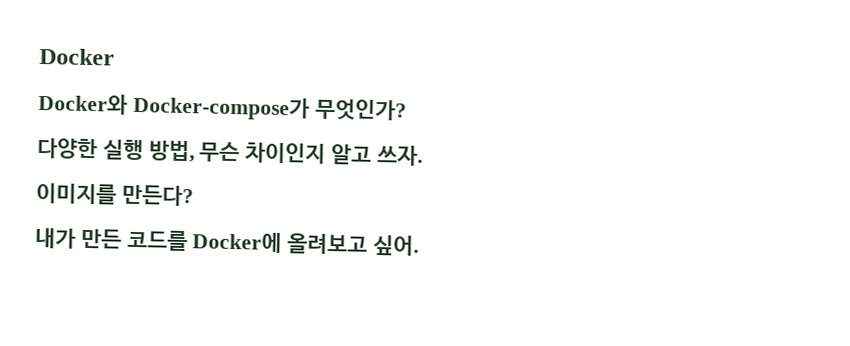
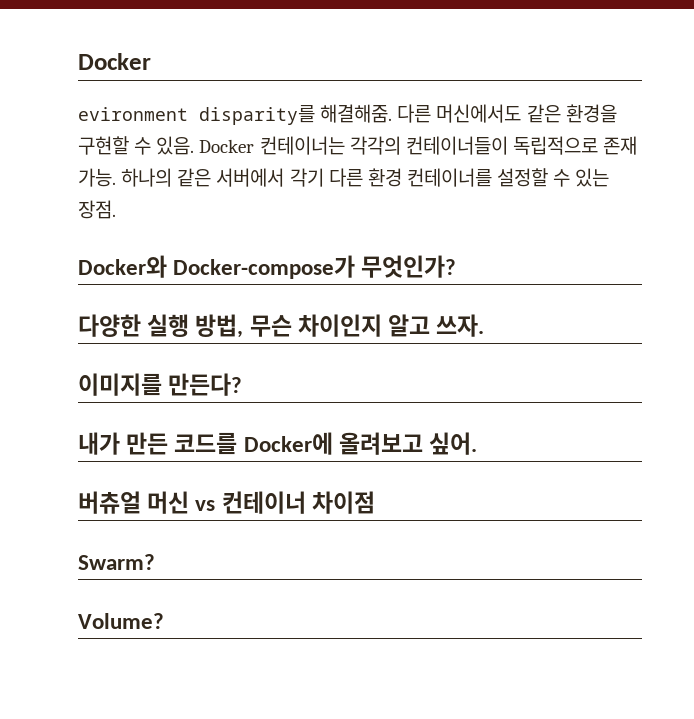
[39,47,115,66] Docker -> [78,53,151,70] [78,104,617,125] [78,136,638,155] [78,168,610,187] [78,200,116,219] Docker // evironment disparity를 해결해줌. 다른 머신에서도 같은 환경을 구현할 수 있음. Docker 컨테이너는 각각의 컨테이너들이 독립적으로 존재 가능. 하나의 같은 서버에서 각기 다른 환경 컨테이너를 설정할 수 있는 장점.
(420, 245) none -> [78,491,375,514] [78,554,155,570] [78,613,164,629] // 버츄얼 머신 vs 컨테이너 차이점 // Swarm? // Volume?

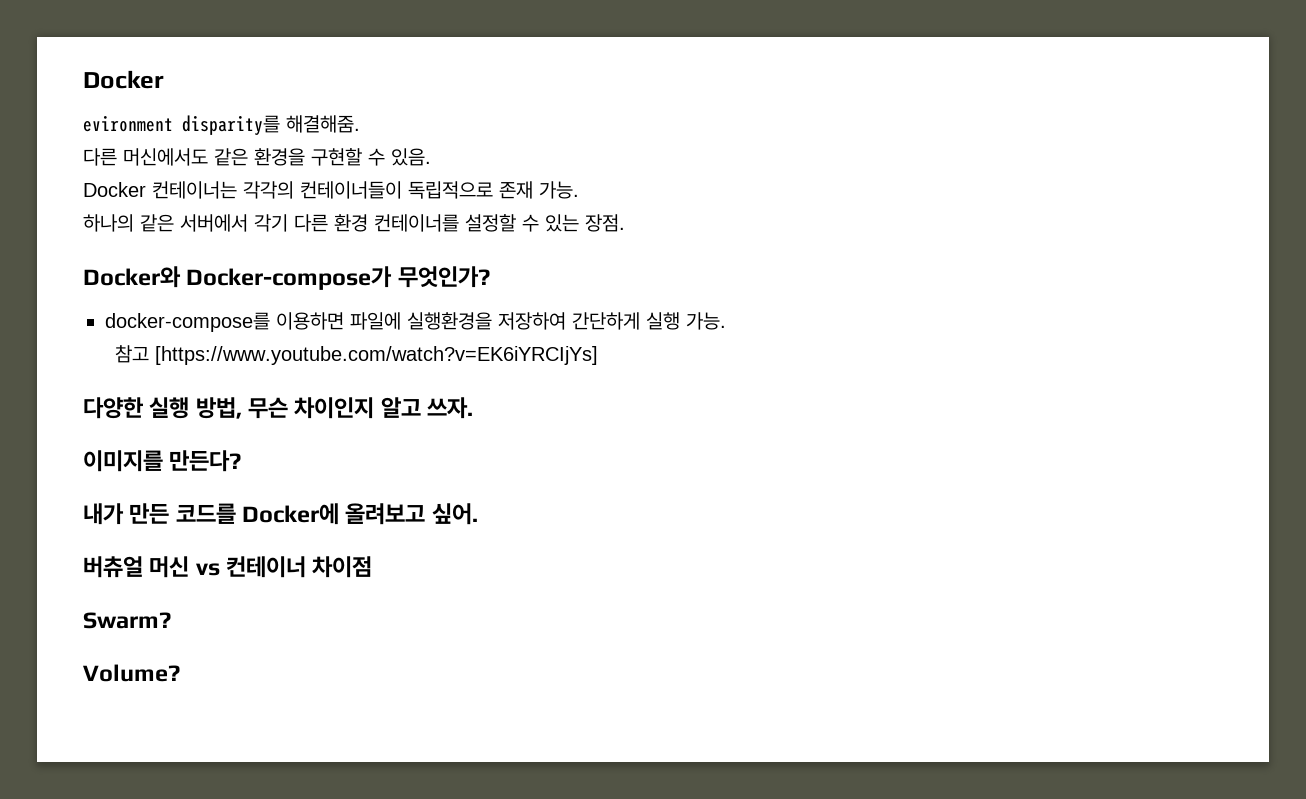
(393, 113) none -> (360, 124) //
(195, 145) none -> (431, 157) //
(116, 177) none -> (579, 190) //
(457, 266) none -> [105,312,726,332] [115,345,599,365] // docker-compose를 이용하면 파일에 실행환경을 저장하여 간단하게 실행 가능. // 참고 [https://www.youtube.com/watch?v=EK6iYRCIjYs]

